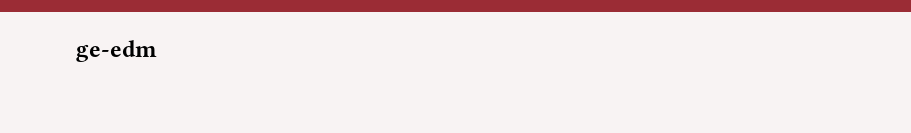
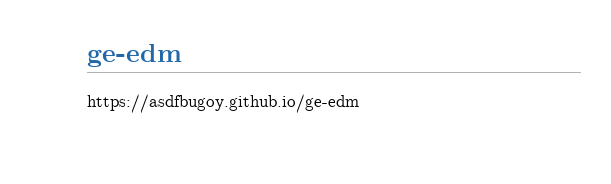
(157, 51) none -> [87,94,359,113] // https://asdfbugoy.github.io/ge-edm

